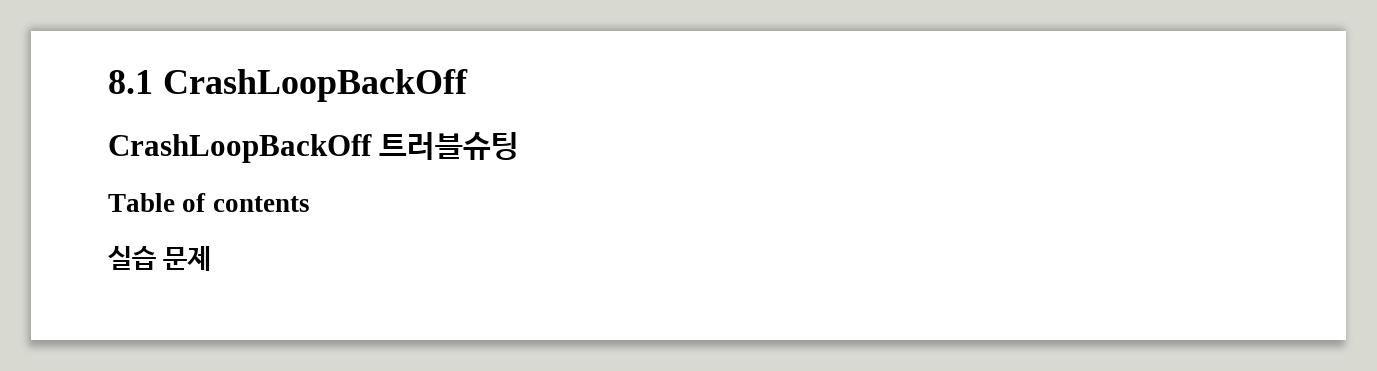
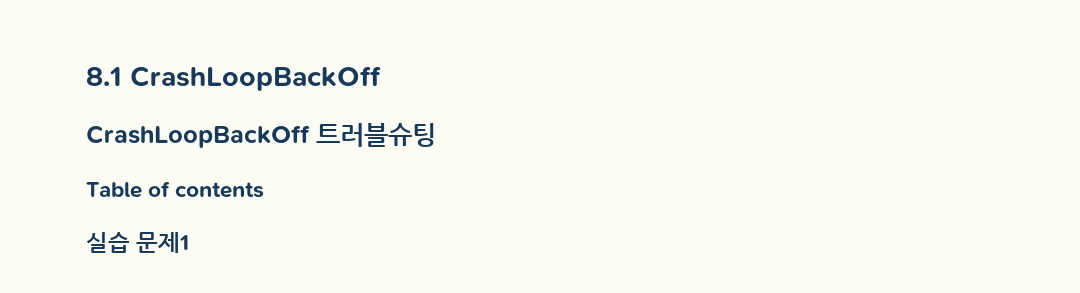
[163,246,212,271] 문제 -> [136,232,190,253] 문제1

